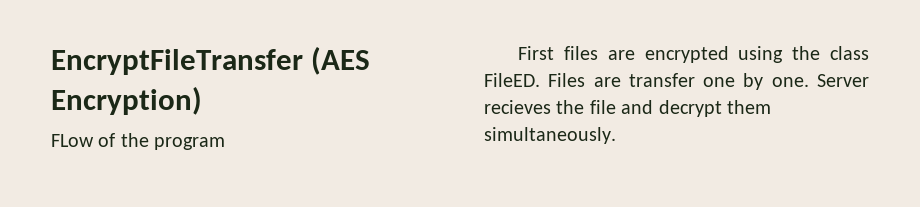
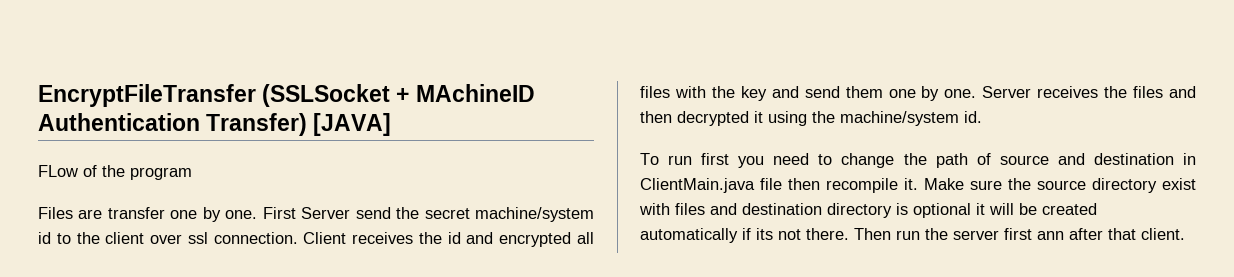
[311,46,371,75] [51,86,202,115] [51,133,226,150] [518,46,869,63] [484,73,540,87] (AES Encryption) // FLow of the program // First files are encrypted using the class FileED. -> [262,84,535,107] [38,113,392,136] [38,165,192,180] (SSLSocket + MAchineID Authentication Transfer) [JAVA] // FLow of the program //
[817,74,869,87] [484,100,771,117] [484,127,616,144] Server recieves the file and decrypt them simultaneously. -> [262,207,594,222] [38,232,594,247] [640,86,1196,101] [640,111,982,126] [640,153,1196,168] [640,178,1196,193] [639,203,1097,218] [640,228,1185,243] First Server send the secret machine/system id to the client over ssl connection. Client receives the id and encrypted all files with the key and send them one by one. Server receives the files and then decrypted it using the machine/system id. // To run first you need to change the path of source and destination in ClientMain.java file then recompile it. Make sure the source directory exist with files and destination directory is optional it will be created automatically if its not there. Then run the server first ann after that client.

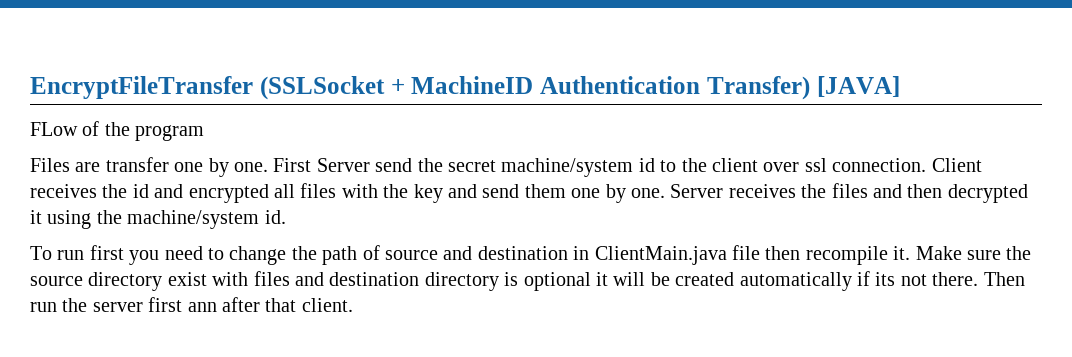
[415,84,535,102] MAchineID -> [411,76,534,94] MachineID

